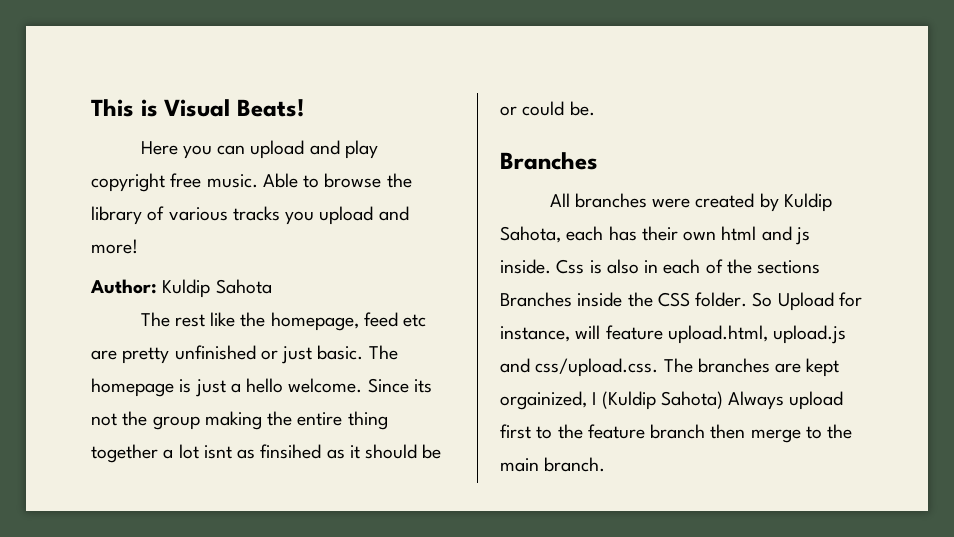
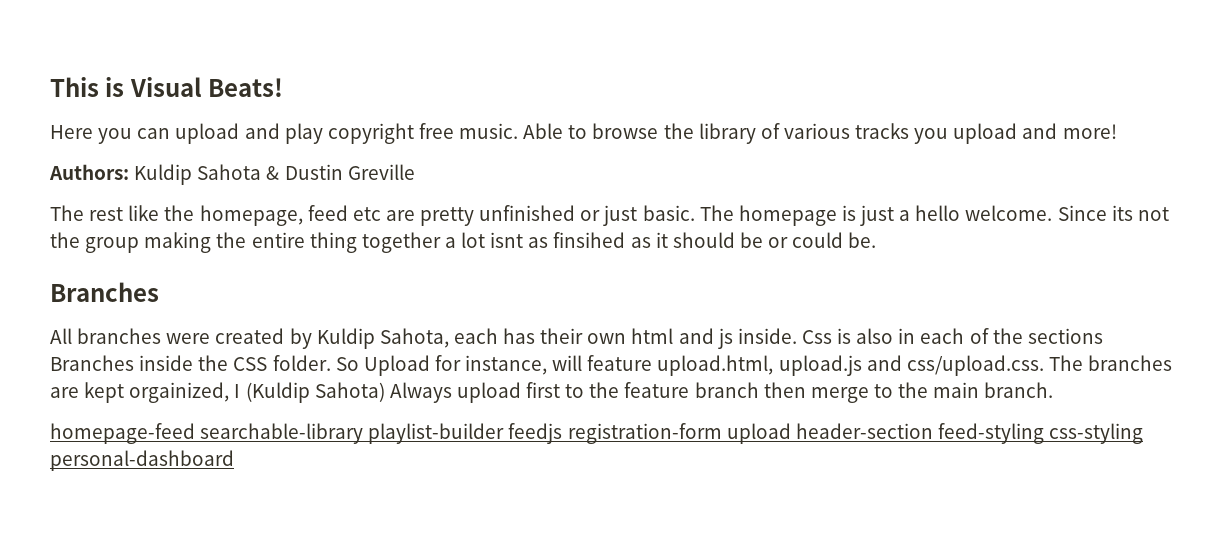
[90,279,157,294] Author: -> [49,164,129,180] Authors:
(272, 286) none -> [266,164,415,180] & Dustin Greville
(606, 464) none -> [50,423,1144,444] [50,450,234,471] // homepage-feed searchable-library playlist-builder feedjs registration-form upload header-section feed-styling css-styling personal-dashboard

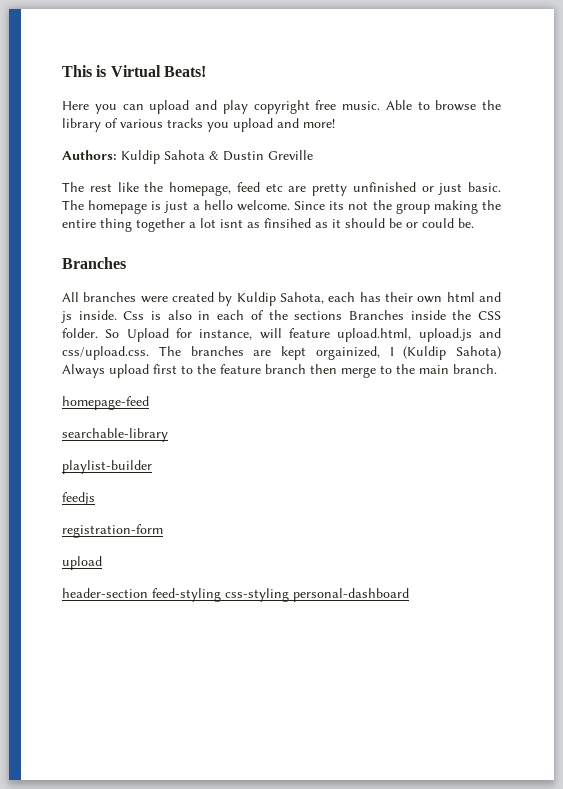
[129,77,202,97] Visual -> [110,65,161,77] Virtual
(195, 433) none -> (149, 403) //
(364, 433) none -> (168, 435) //
(505, 433) none -> (152, 467) //
(563, 433) none -> (95, 498) //
[726,423,791,444] upload -> [62,556,102,570] // upload //

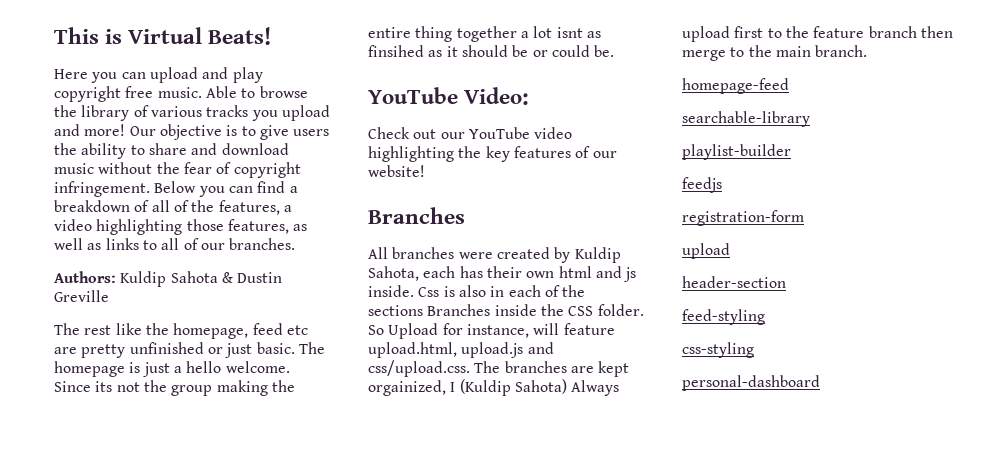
(335, 123) none -> [129,124,330,140] [54,143,289,159] [54,162,301,178] [54,181,298,197] [54,200,292,215] [54,219,308,235] [54,238,296,250] Our objective is to give users the ability to share and download music without the fear of copyright infringement. Below you can find a breakdown of all of the features, a video highlighting those features, as well as links to all of our branches.
(474, 223) none -> [368,87,530,105] [368,127,573,139] [368,146,617,162] [368,165,425,177] // YouTube Video: // Check out our YouTube video highlighting the key features of our website!
(148, 593) none -> (786, 282) //
(221, 595) none -> (765, 317) //
(289, 595) none -> (754, 350) //

